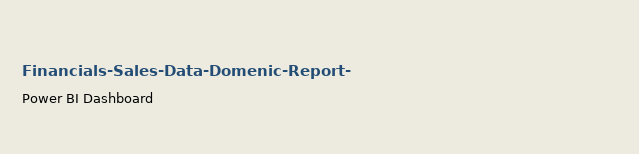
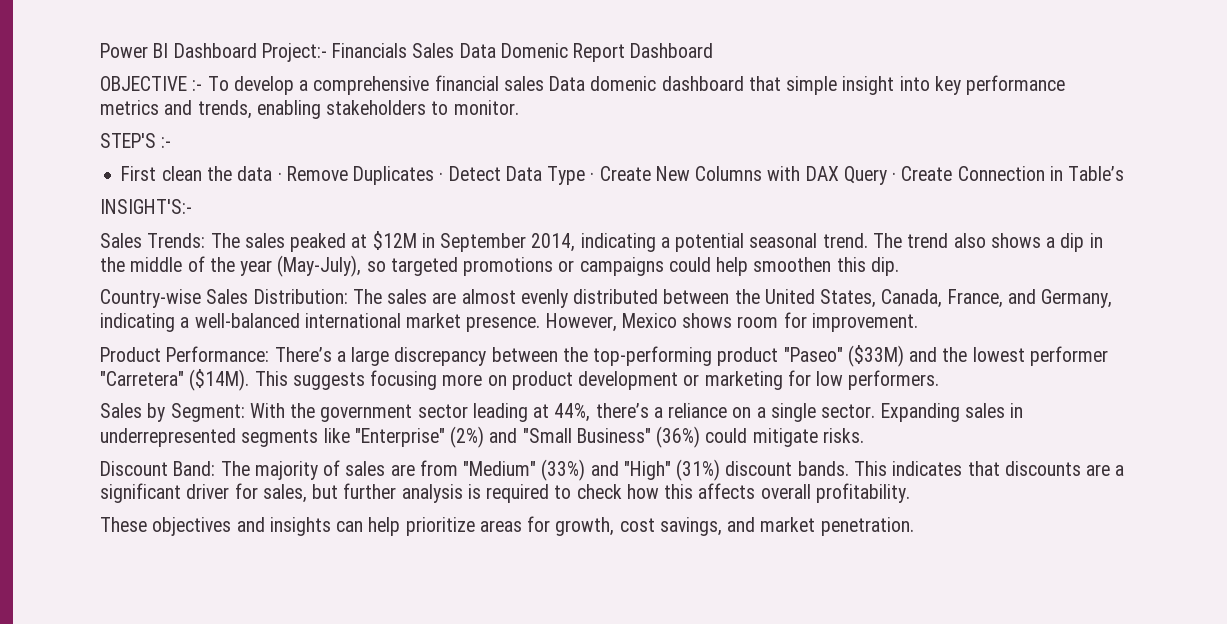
[22,65,351,79] Financials-Sales-Data-Domenic-Report- // -> (100, 50) none
(153, 97) none -> [261,43,714,62] [100,75,1066,95] [100,100,519,119] [100,133,172,148] [121,166,1125,185] [100,199,192,214] [100,231,1103,252] [100,255,899,277] [100,289,1113,308] [100,312,918,332] [100,345,1108,367] [100,369,940,391] [100,403,1024,422] [100,426,864,448] [100,459,1125,481] [100,483,910,503] [100,516,914,536] Project:- Financials Sales Data Domenic Report Dashboard // OBJECTIVE :- To develop a comprehensive financial sales Data domenic dashboard that simple insight into key performance metrics and trends, enabling stakeholders to monitor. // STEP'S :- // First clean the data · Remove Duplicates · Detect Data Type · Create New Columns with DAX Query · Create Connection in Table’s // INSIGHT'S:- // Sales Trends: The sales peaked at $12M in September 2014, indicating a potential seasonal trend. The trend also shows a dip in the middle of the year (May-July), so targeted promotions or campaigns could help smoothen this dip. // Country-wise Sales Distribution: The sales are almost evenly distributed between the United States, Canada, France, and Germany, indicating a well-balanced international market presence. However, Mexico shows room for improvement. // Product Performance: There’s a large discrepancy between the top-performing product "Paseo" ($33M) and the lowest performer "Carretera" ($14M). This suggests focusing more on product development or marketing for low performers. // Sales by Segment: With the government sector leading at 44%, there’s a reliance on a single sector. Expanding sales in underrepresented segments like "Enterprise" (2%) and "Small Business" (36%) could mitigate risks. // Discount Band: The majority of sales are from "Medium" (33%) and "High" (31%) discount bands. This indicates that discounts are a significant driver for sales, but further analysis is required to check how this affects overall profitability. // These objectives and insights can help prioritize areas for growth, cost savings, and market penetration.

